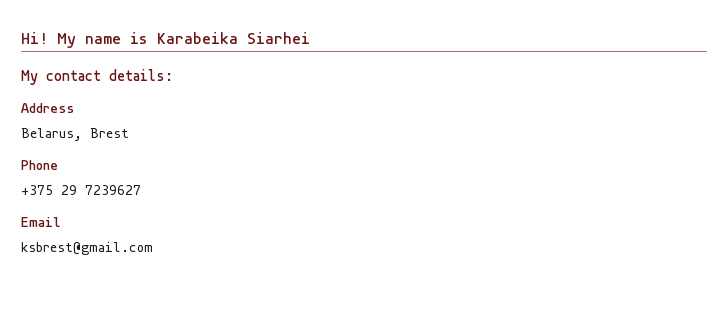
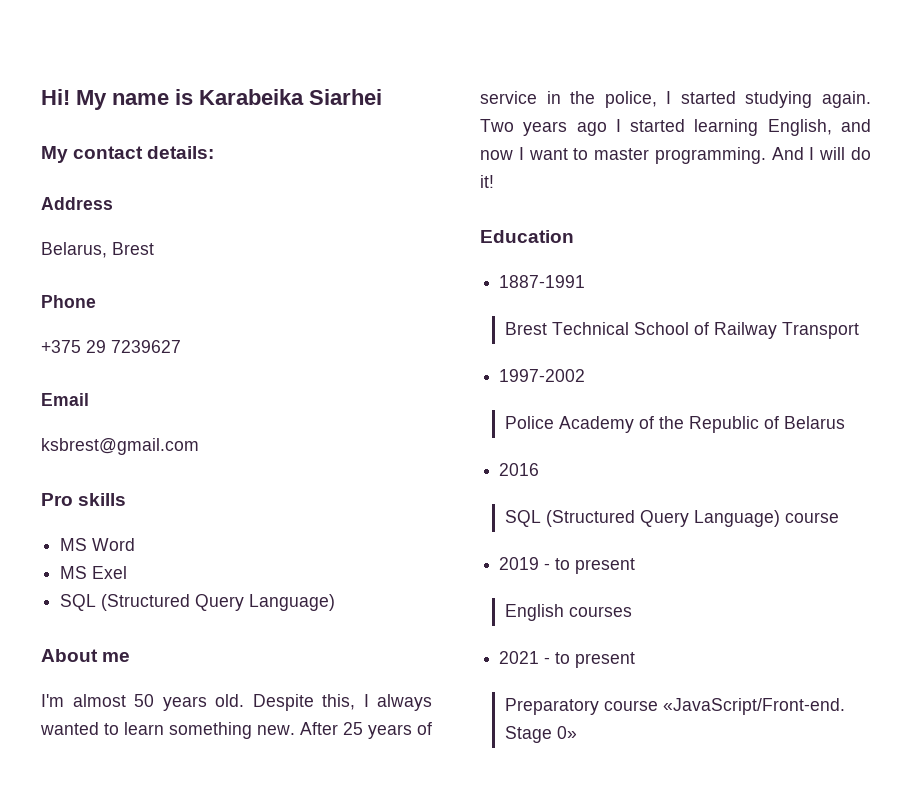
(153, 248) none -> [41,493,127,506] [60,538,136,551] [60,566,128,579] [60,594,336,611] [41,649,131,662] [41,694,432,711] [40,722,432,739] [480,91,871,108] [480,119,871,136] [480,147,871,164] [480,175,494,188] [480,230,574,243] [499,275,586,288] [504,322,859,339] [499,369,586,382] [504,416,845,433] [499,463,540,476] [504,510,839,527] [499,557,636,574] [504,604,632,621] [499,651,636,668] [504,698,845,715] [504,726,577,743] // Pro skills // MS Word // MS Exel // SQL (Structured Query Language) // About me // I'm almost 50 years old. Despite this, I always wanted to learn something new. After 25 years of service in the police, I started studying again. Two years ago I started learning English, and now I want to master programming. And I will do it! // Education // 1887-1991 // Brest Technical School of Railway Transport // 1997-2002 // Police Academy of the Republic of Belarus // 2016 // SQL (Structured Query Language) course // 2019 - to present // English courses // 2021 - to present // Preparatory course «JavaScript/Front-end. Stage 0»

